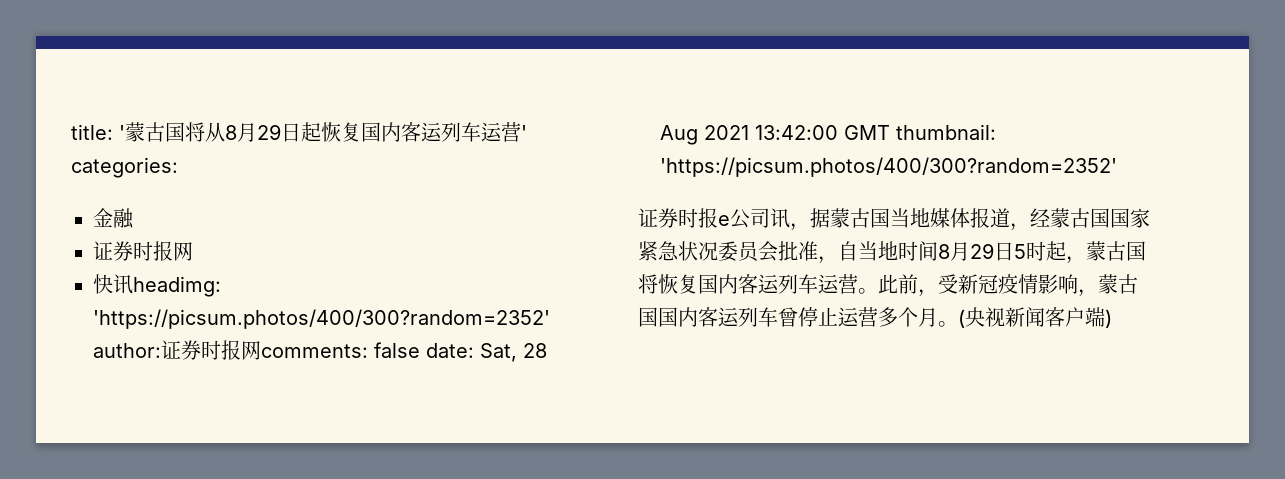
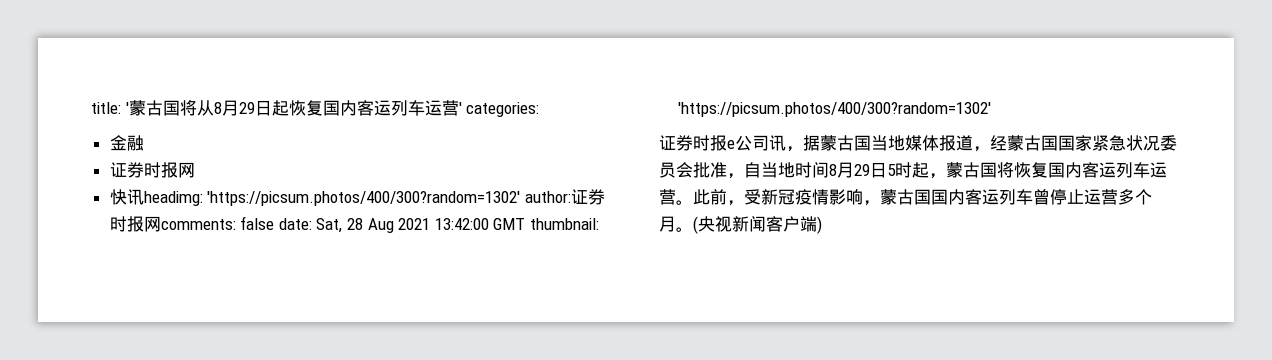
[93,309,550,329] 'https://picsum.photos/400/300?random=2352' -> [207,191,521,206] 'https://picsum.photos/400/300?random=1302'
[660,157,1117,177] 'https://picsum.photos/400/300?random=2352' -> [677,102,991,117] 'https://picsum.photos/400/300?random=1302'

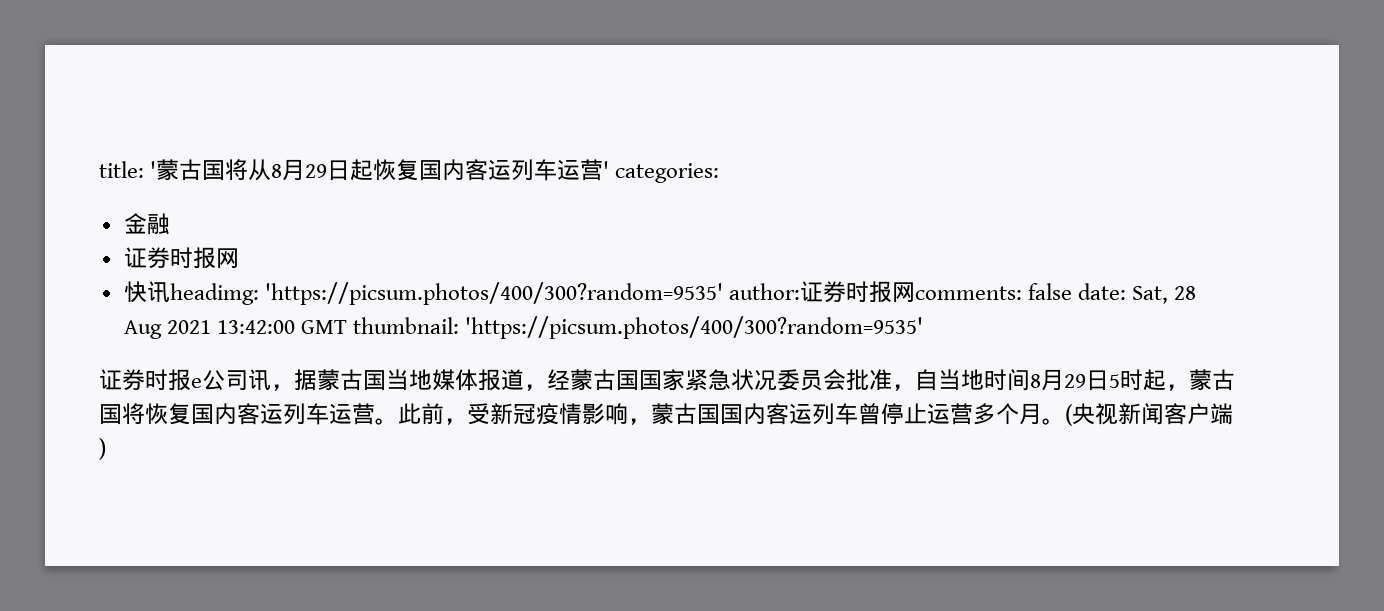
[207,191,521,206] 'https://picsum.photos/400/300?random=1302' -> [264,282,723,305] 'https://picsum.photos/400/300?random=9535'
[677,102,991,117] 'https://picsum.photos/400/300?random=1302' -> [465,316,924,339] 'https://picsum.photos/400/300?random=9535'

